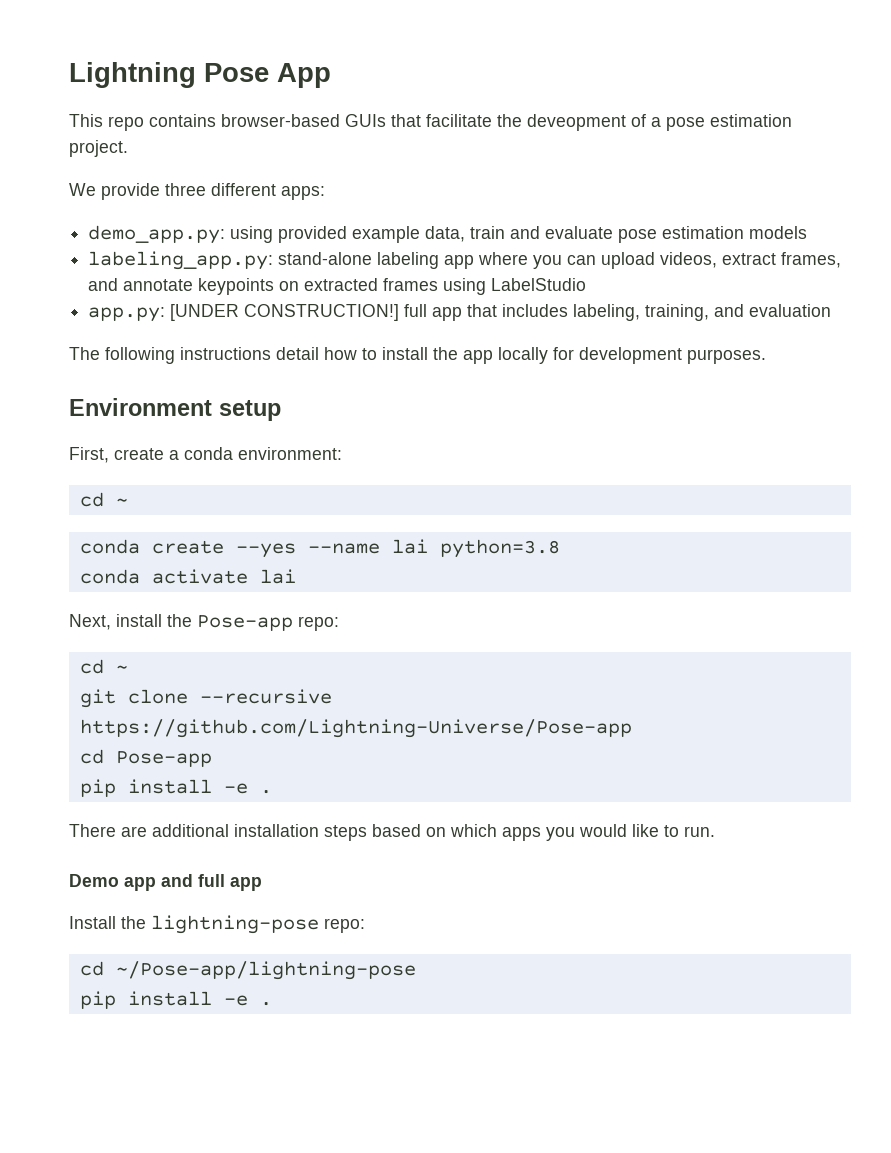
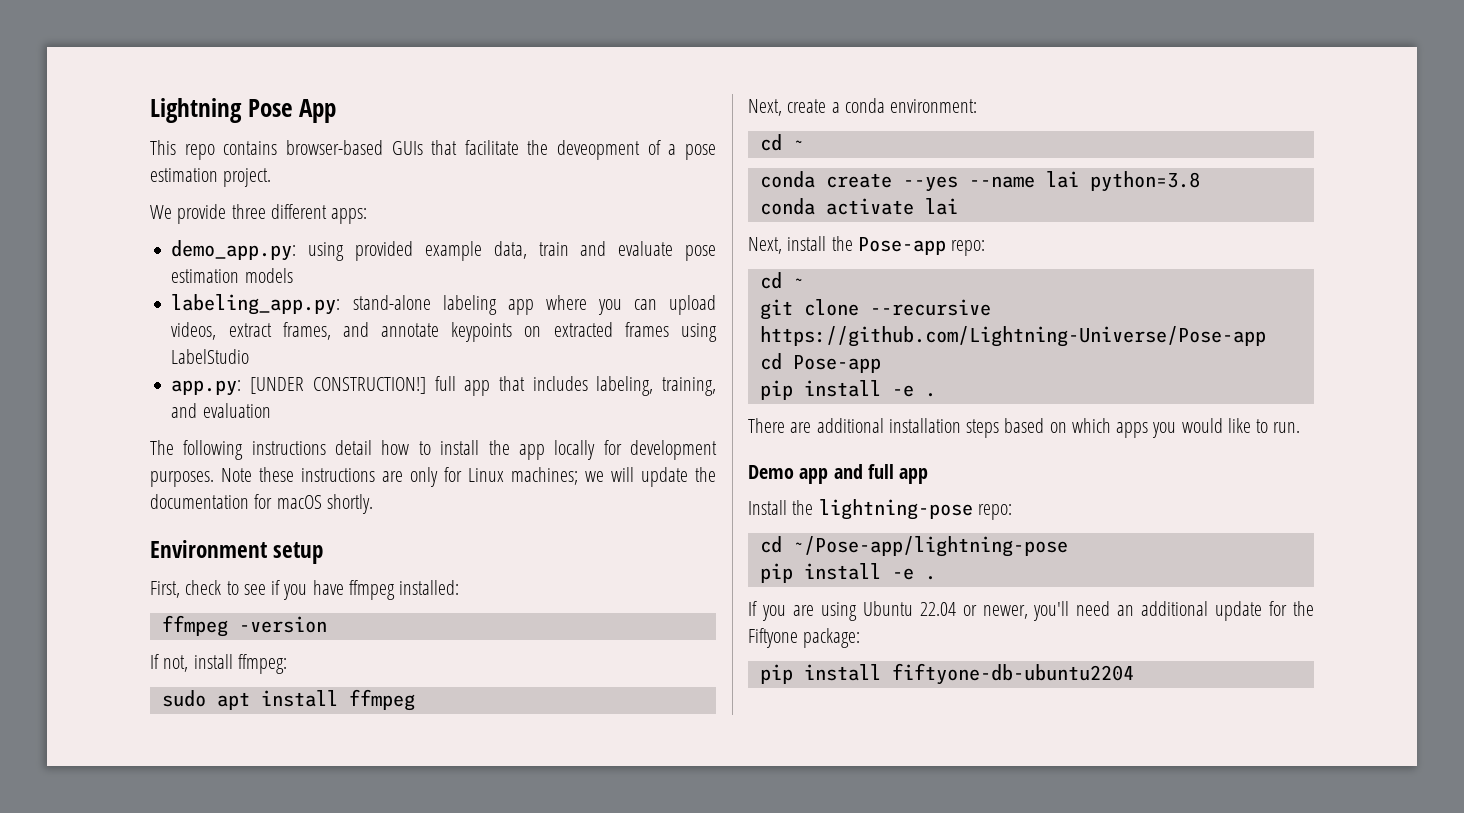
[69,398,281,421] [69,447,109,463] // Environment setup // First, -> [221,467,716,487] [150,494,373,514] [150,540,324,564] [150,580,460,600] [161,615,327,637] [150,654,287,674] [161,689,415,711] [748,99,782,116] Note these instructions are only for Linux machines; we will update the documentation for macOS shortly. // Environment setup // First, check to see if you have ffmpeg installed: // ffmpeg -version // If not, install ffmpeg: // sudo apt install ffmpeg // Next,
(272, 1004) none -> [748,601,1314,621] [748,628,861,648] [759,663,1134,685] // If you are using Ubuntu 22.04 or newer, you'll need an additional update for the Fiftyone package: // pip install fiftyone-db-ubuntu2204

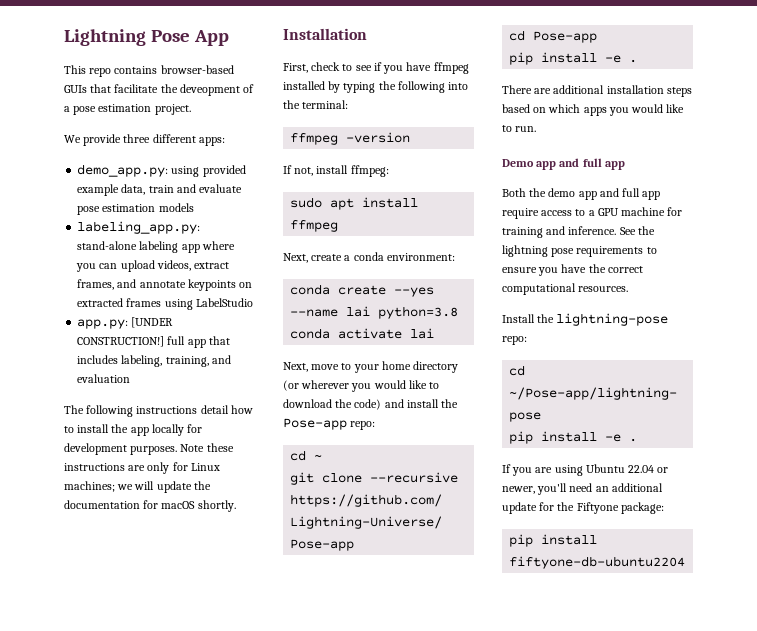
[150,540,324,564] Environment setup -> [283,28,367,40] Installation
[399,580,460,595] installed: -> [283,81,469,93] [283,100,349,109] installed by typing the following into the terminal:
[759,134,804,151] // cd ~ -> (455, 257) none
(782, 245) none -> [311,361,459,373] [283,380,440,392] [283,399,404,410] move to your home directory (or wherever you would like to download the code) and
(929, 476) none -> [502,188,661,200] [502,207,683,219] [502,226,655,238] [502,245,657,257] [502,264,643,276] [502,283,629,295] // Both the demo app and full app require access to a GPU machine for training and inference. See the lightning pose requirements to ensure you have the correct computational resources.

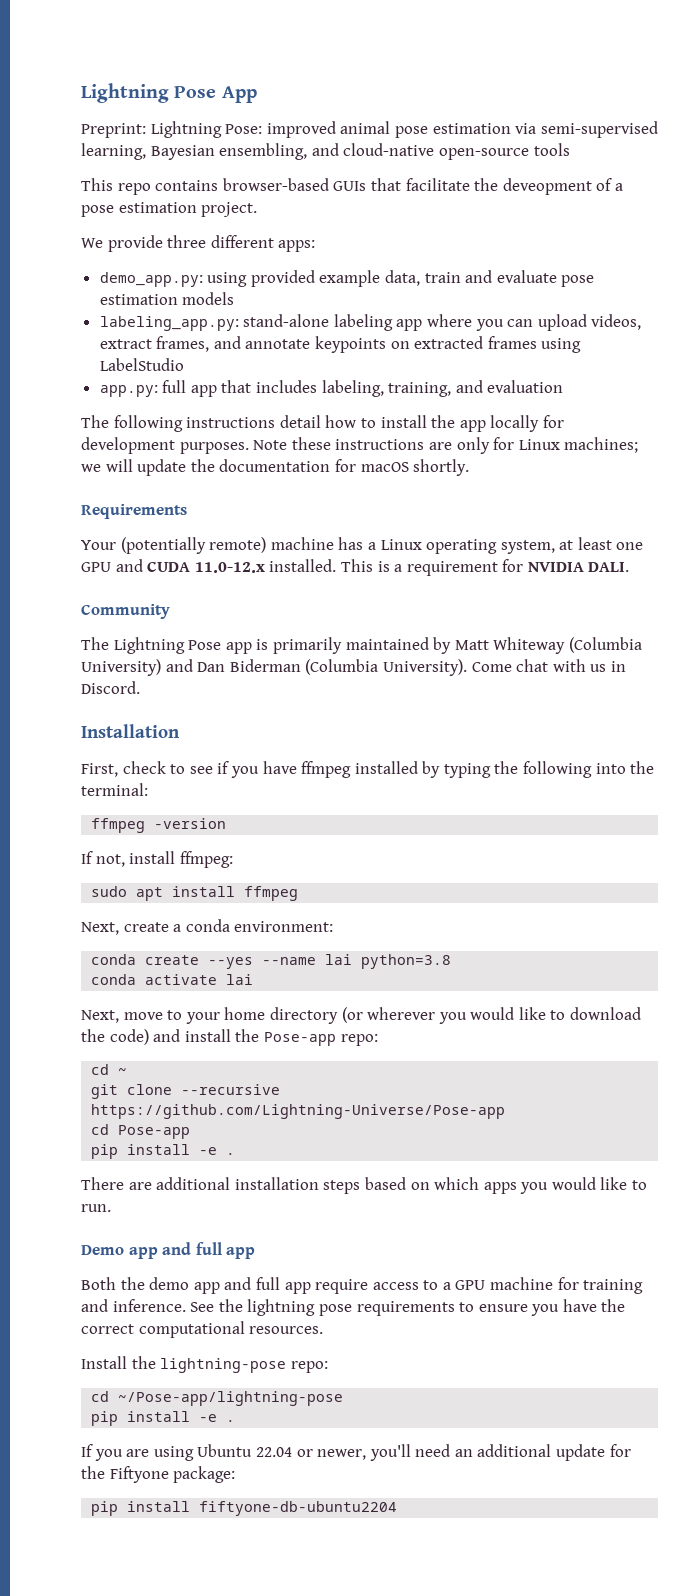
(229, 38) none -> [81,121,658,138] [81,143,570,160] // Preprint: Lightning Pose: improved animal pose estimation via semi-supervised learning, Bayesian ensembling, and cloud-native open-source tools
[131,317,174,328] [77,336,165,347] [UNDER CONSTRUCTION!] -> (158, 391) none
(236, 506) none -> [81,504,187,519] [81,537,644,554] [81,559,630,576] [81,604,170,619] [81,637,642,654] [81,659,626,676] [81,681,140,694] // Requirements // Your (potentially remote) machine has a Linux operating system, at least one GPU and CUDA 11.0-12.x installed. This is a requirement for NVIDIA DALI. // Community // The Lightning Pose app is primarily maintained by Matt Whiteway (Columbia University) and Dan Biderman (Columbia University). Come chat with us in Discord.

